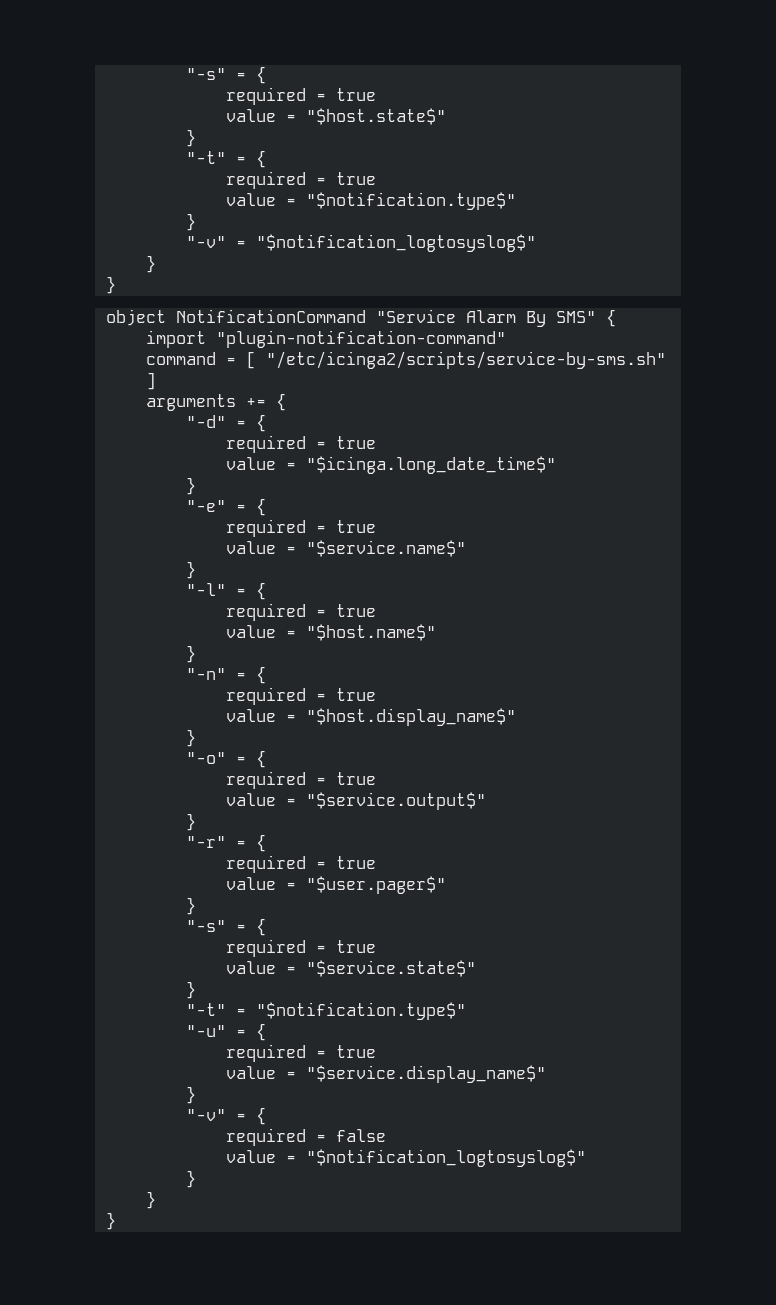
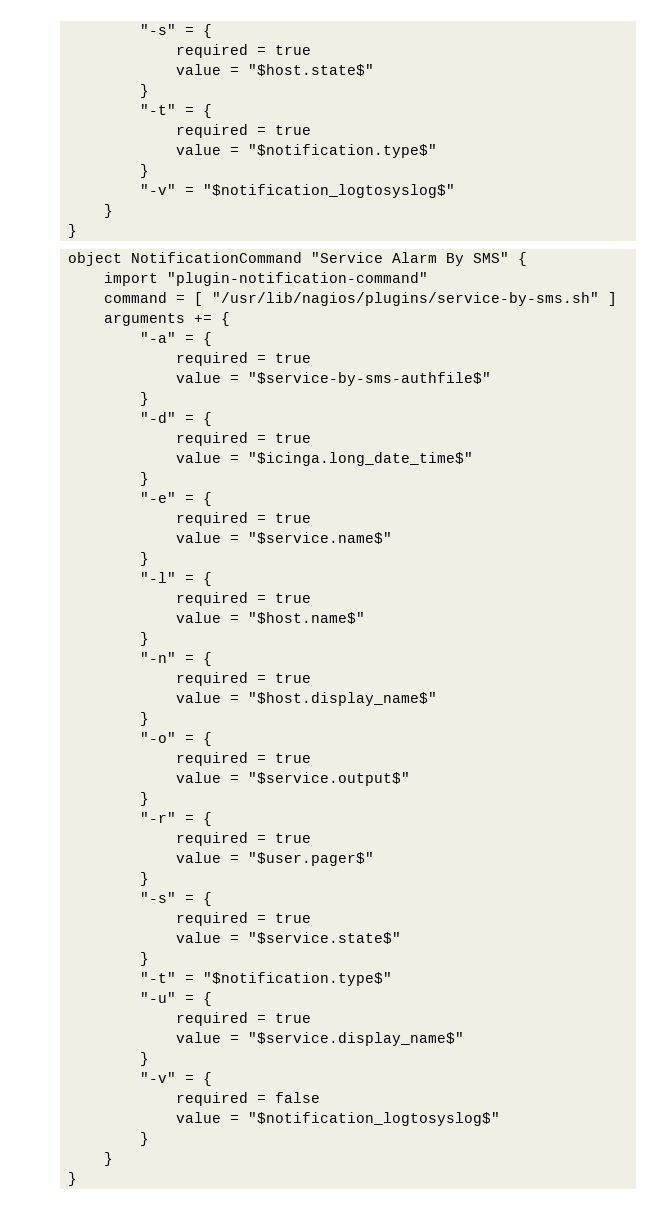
[266,351,667,369] "/etc/icinga2/scripts/service-by-sms.sh" -> [211,292,599,306] "/usr/lib/nagios/plugins/service-by-sms.sh"
(287, 402) none -> [139,332,212,346] [175,352,311,366] [175,372,491,386] [139,392,149,406] // "-a" = { // required = true // value = "$service-by-sms-authfile$" // }

